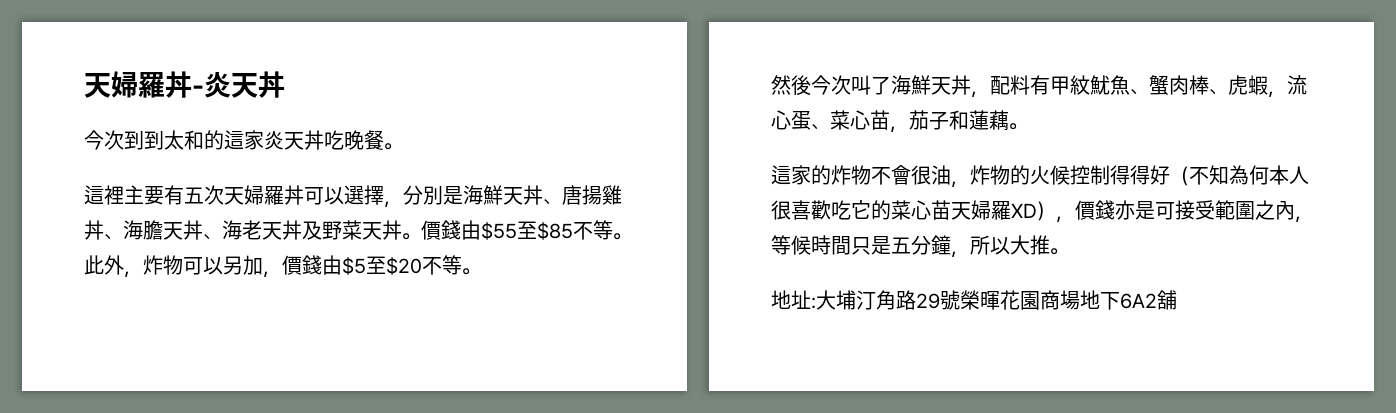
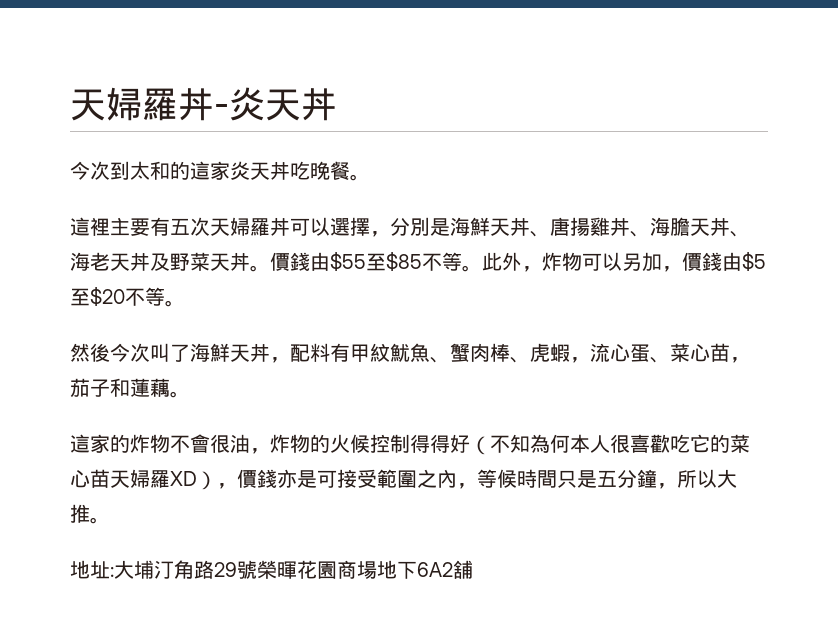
[144,131,164,150] 到 -> (130, 170) none

